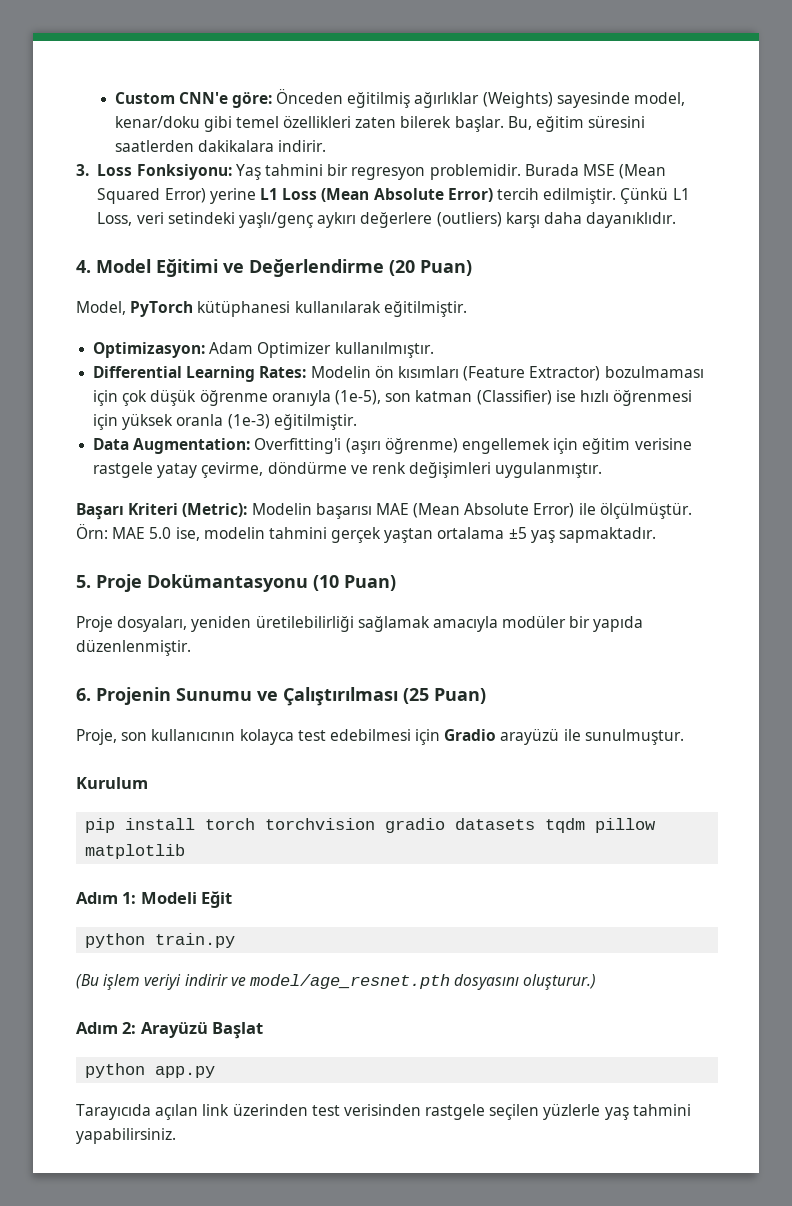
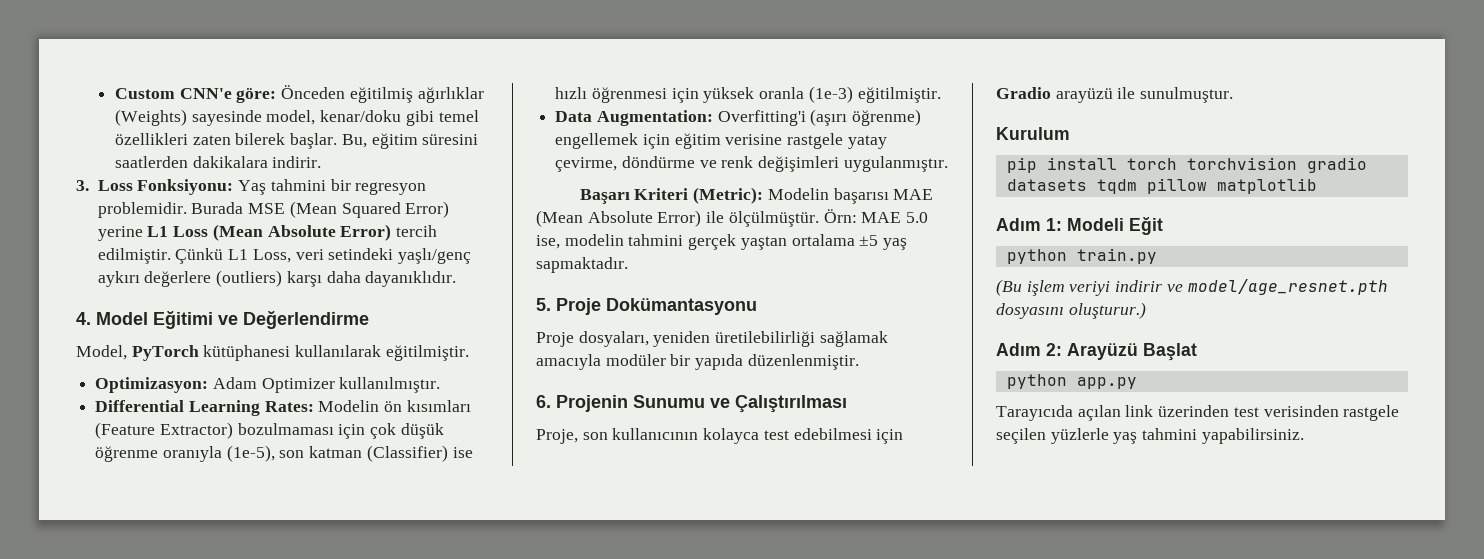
[389,260,472,276] (20 Puan) -> (369, 320) none
[313,575,396,591] (10 Puan) -> (757, 306) none
[403,688,486,704] (25 Puan) -> (847, 404) none

